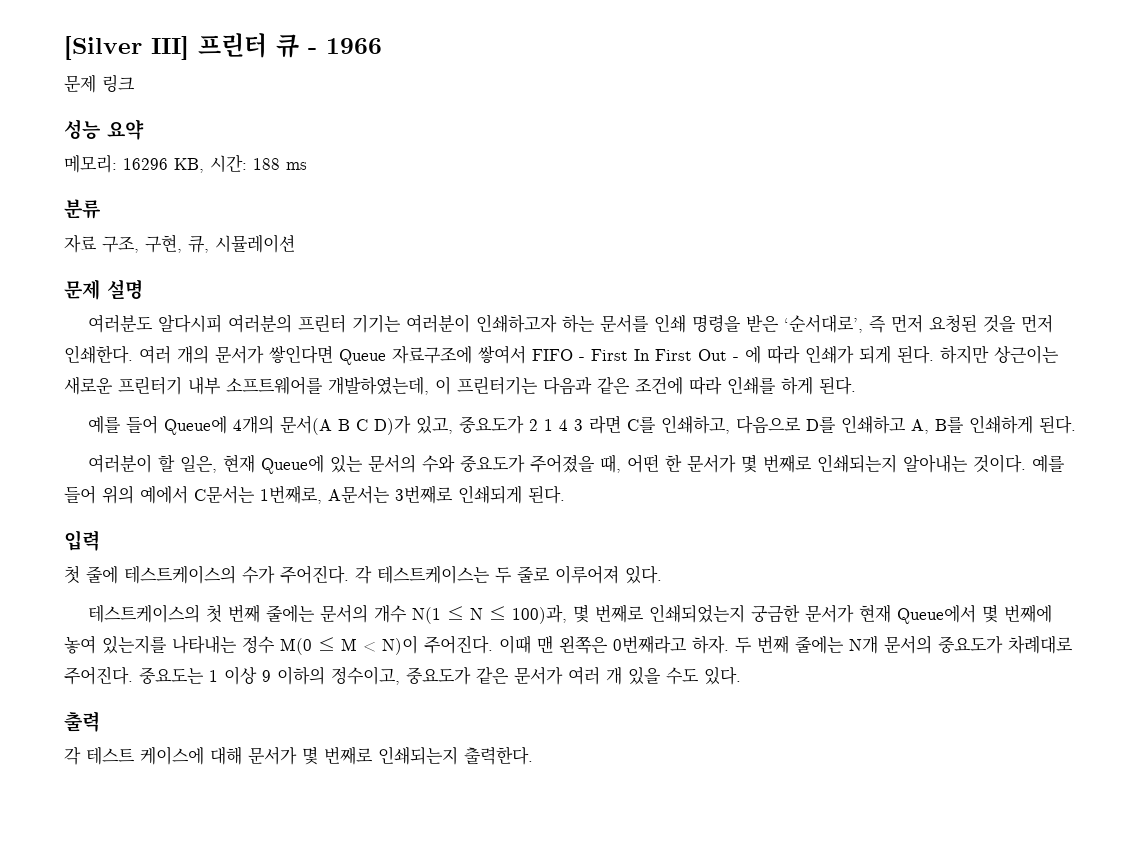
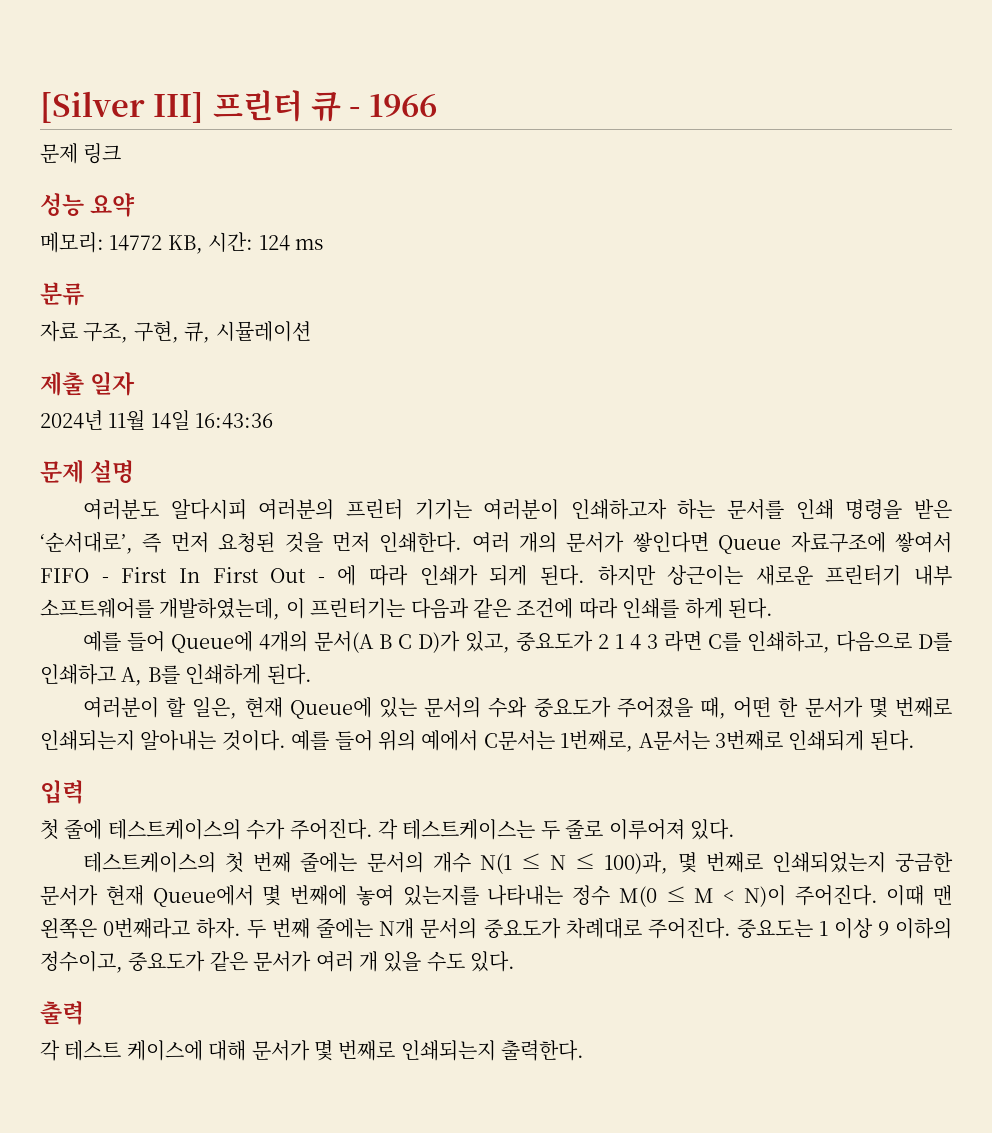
[123,158,168,170] 16296 -> [109,235,163,251] 14772
[253,158,280,170] 188 -> [258,235,290,251] 124
(295, 243) none -> [40,371,136,396] [40,409,274,430] // 제출 일자 // 2024년 11월 14일 16:43:36

